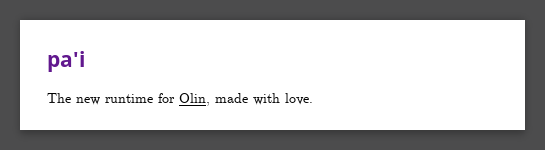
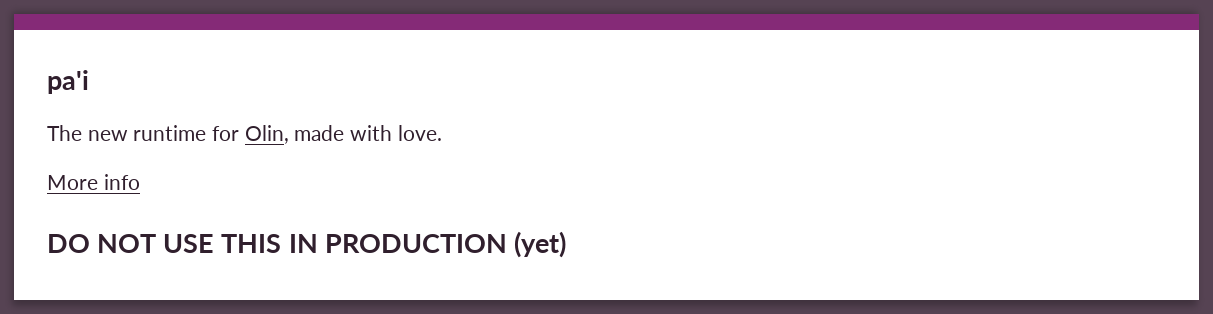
(313, 99) none -> [47,174,140,190] [47,231,566,258] // More info // DO NOT USE THIS IN PRODUCTION (yet)

